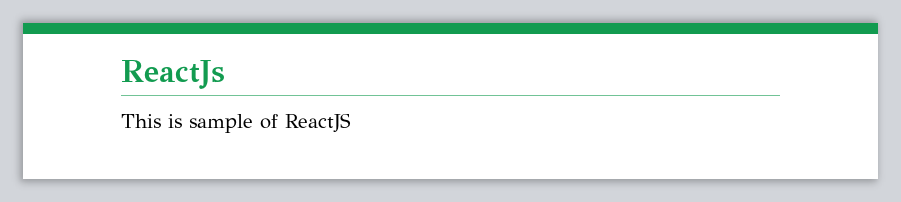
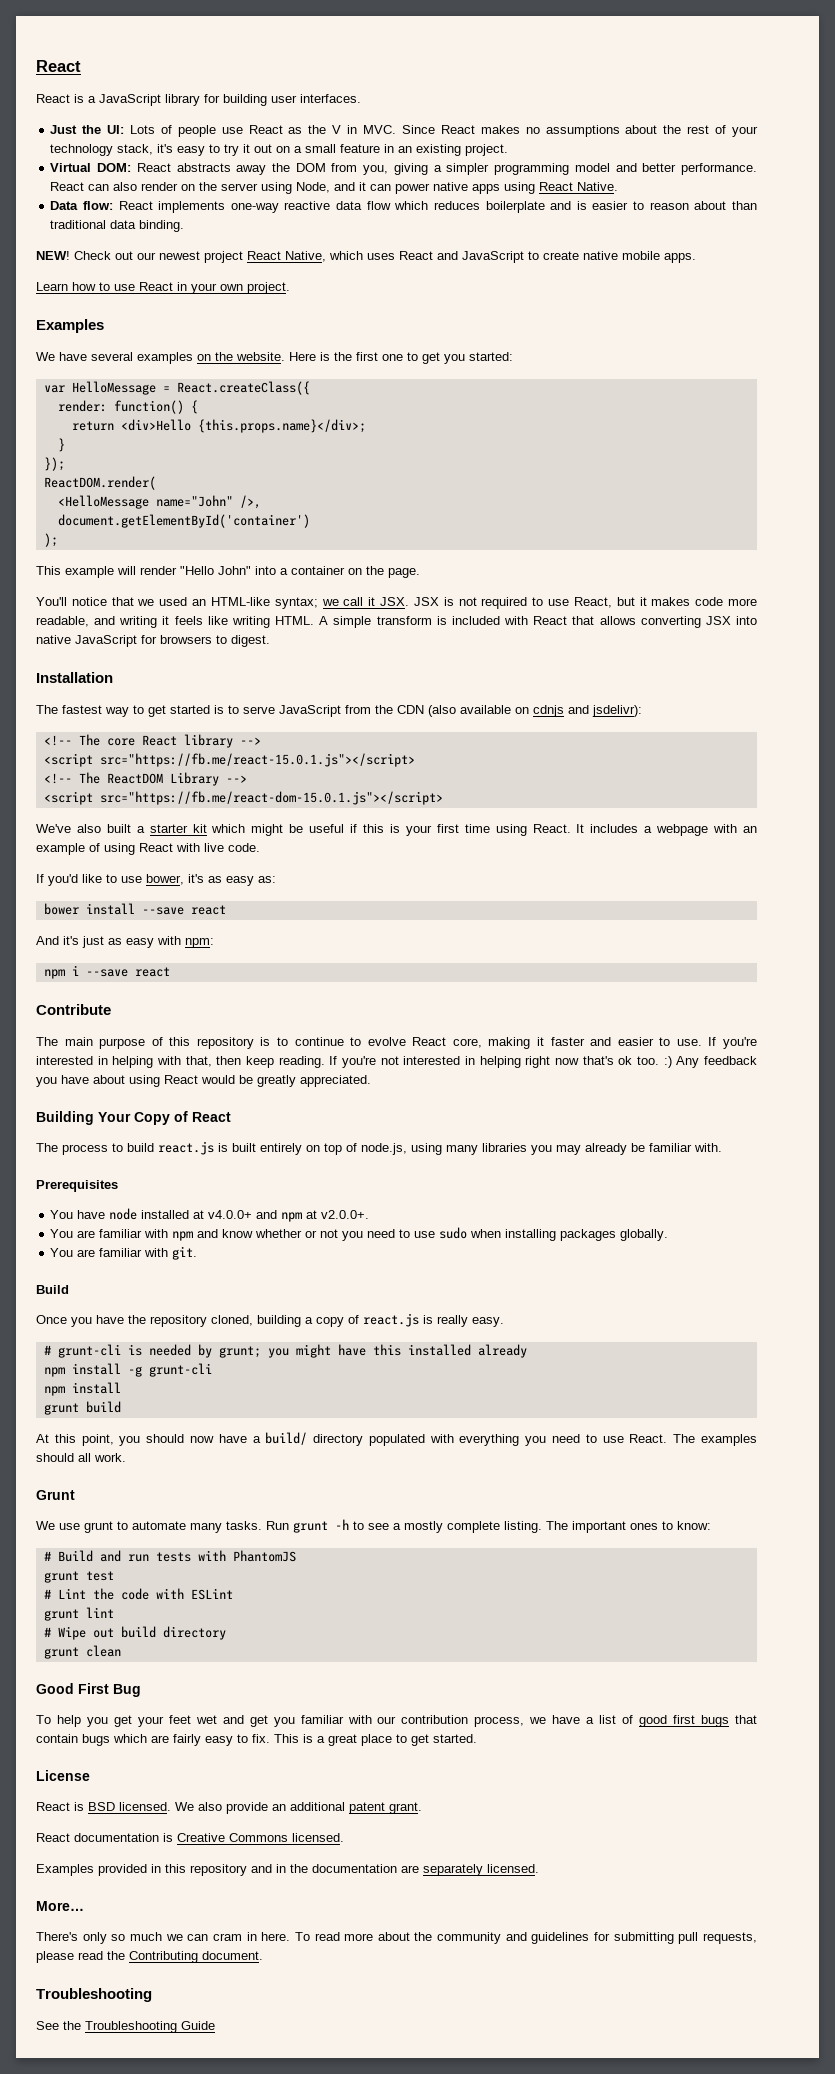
[121,60,225,89] [121,113,351,133] ReactJs // This is sample of ReactJS -> [36,60,81,72] [36,94,361,106] [50,125,758,137] [50,144,509,156] [50,163,757,175] [50,182,619,194] [50,201,757,213] [50,220,185,232] [36,251,696,263] [36,282,290,294] [36,319,104,333] [36,352,513,364] [43,381,310,395] [57,400,198,414] [71,419,366,433] [57,438,65,452] [43,457,65,471] [43,476,156,490] [57,495,261,509] [57,514,310,528] [43,533,58,547] [36,566,420,578] [36,597,758,609] [36,616,757,628] [36,635,270,647] [36,672,113,683] [36,705,642,717] [43,734,261,748] [43,753,415,767] [43,772,247,786] [43,791,443,805] [36,824,758,836] [36,843,260,855] [36,874,276,886] [43,903,226,915] [36,936,214,948] [43,965,170,979] [36,1004,111,1015] [36,1037,757,1049] [36,1056,757,1068] [36,1075,371,1087] [36,1111,231,1125] [36,1141,722,1155] [36,1180,118,1192] [50,1208,370,1222] [50,1227,669,1241] [50,1246,198,1260] [36,1285,69,1294] [36,1313,504,1327] [43,1344,527,1358] [43,1363,212,1377] [43,1382,121,1396] [43,1401,121,1415] [36,1432,757,1446] [36,1453,126,1462] [36,1490,75,1500] [36,1519,711,1533] [43,1550,296,1562] [43,1571,114,1583] [43,1588,233,1600] [43,1607,114,1621] [43,1626,226,1640] [43,1645,121,1659] [36,1683,141,1697] [36,1715,757,1727] [36,1734,477,1746] [36,1770,90,1781] [36,1802,422,1814] [36,1833,344,1842] [36,1864,539,1876] [36,1901,84,1911] [36,1932,757,1944] [36,1951,263,1963] [36,1988,152,2002] [36,2021,215,2033] React // React is a JavaScript library for building user interfaces. // Just the UI: Lots of people use React as the V in MVC. Since React makes no assumptions about the rest of your technology stack, it's easy to try it out on a small feature in an existing project. // Virtual DOM: React abstracts away the DOM from you, giving a simpler programming model and better performance. React can also render on the server using Node, and it can power native apps using React Native. // Data flow: React implements one-way reactive data flow which reduces boilerplate and is easier to reason about than traditional data binding. // NEW! Check out our newest project React Native, which uses React and JavaScript to create native mobile apps. // Learn how to use React in your own project. // Examples // We have several examples on the website. Here is the first one to get you started: // var HelloMessage = React.createClass({ // render: function() { // return <div>Hello {this.props.name}</div>; // } // }); // ReactDOM.render( // <HelloMessage name="John" />, // document.getElementById('container') // ); // This example will render "Hello John" into a container on the page. // You'll notice that we used an HTML-like syntax; we call it JSX. JSX is not required to use React, but it makes code more readable, and writing it feels like writing HTML. A simple transform is included with React that allows converting JSX into native JavaScript for browsers to digest. // Installation // The fastest way to get started is to serve JavaScript from the CDN (also available on cdnjs and jsdelivr): // <!-- The core React library --> // <script src="https://fb.me/react-15.0.1.js"></script> // <!-- The ReactDOM Library --> // <script src="https://fb.me/react-dom-15.0.1.js"></script> // We've also built a starter kit which might be useful if this is your first time using React. It includes a webpage with an example of using React with live code. // If you'd like to use bower, it's as easy as: // bower install --save react // And it's just as easy with npm: // npm i --save react // Contribute // The main purpose of this repository is to continue to evolve React core, making it faster and easier to use. If you're interested in helping with that, then keep reading. If you're not interested in helping right now that's ok too. :) Any feedback you have about using React would be greatly appreciated. // Building Your Copy of React // The process to build react.js is built entirely on top of node.js, using many libraries you may already be familiar with. // Prerequisites // You have node installed at v4.0.0+ and npm at v2.0.0+. // You are familiar with npm and know whether or not you need to use sudo when installing packages globally. // You are familiar with git. // Build // Once you have the repository cloned, building a copy of react.js is really easy. // # grunt-cli is needed by grunt; you might have this installed already // npm install -g grunt-cli // npm install // grunt build // At this point, you should now have a build/ directory populated with everything you need to use React. The examples should all work. // Grunt // We use grunt to automate many tasks. Run grunt -h to see a mostly complete listing. The important ones to know: // # Build and run tests with PhantomJS // grunt test // # Lint the code with ESLint // grunt lint // # Wipe out build directory // grunt clean // Good First Bug // To help you get your feet wet and get you familiar with our contribution process, we have a list of good first bugs that contain bugs which are fairly easy to fix. This is a great place to get started. // License // React is BSD licensed. We also provide an additional patent grant. // React documentation is Creative Commons licensed. // Examples provided in this repository and in the documentation are separately licensed. // More… // There's only so much we can cram in here. To read more about the community and guidelines for submitting pull requests, please read the Contributing document. // Troubleshooting // See the Troubleshooting Guide

